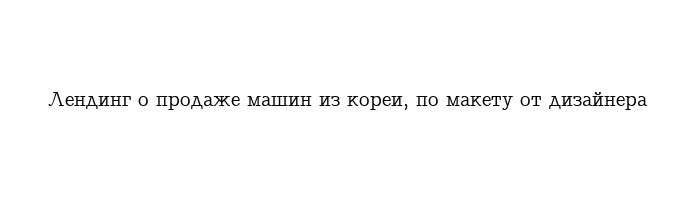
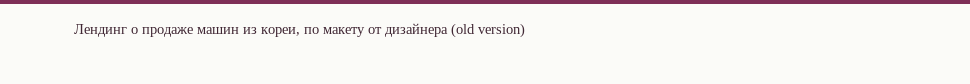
(648, 101) none -> [451,23,525,38] (old version)

